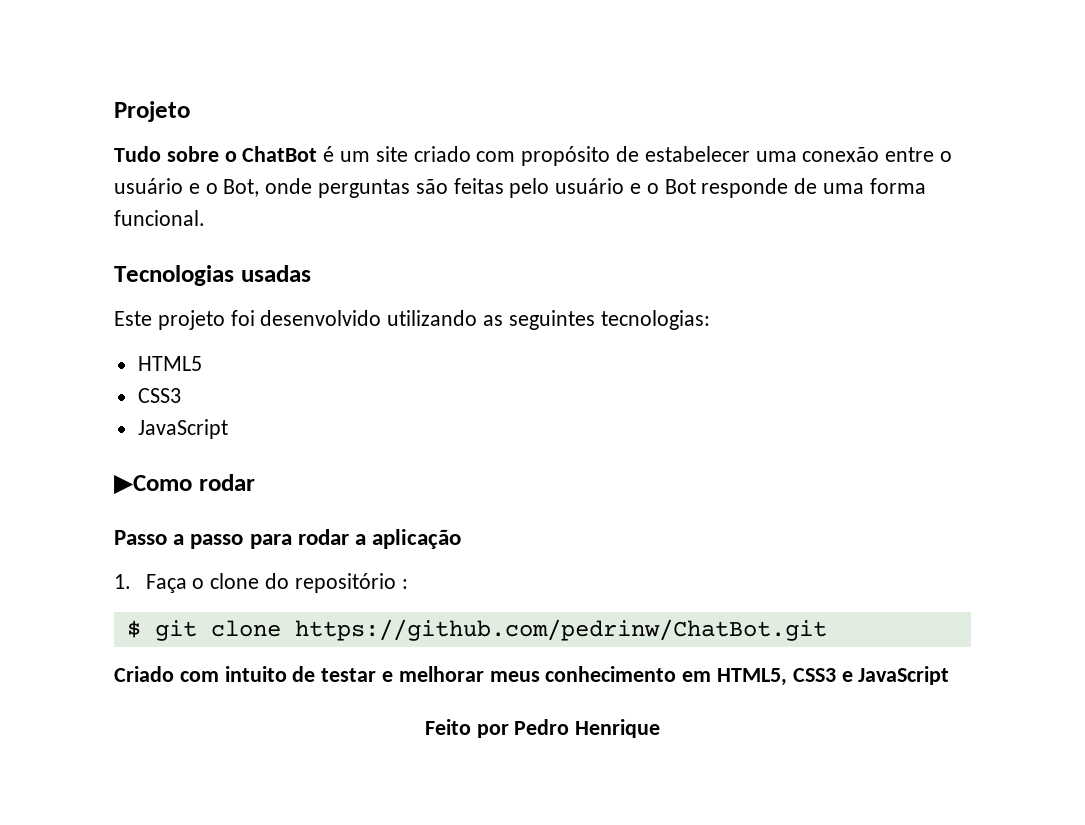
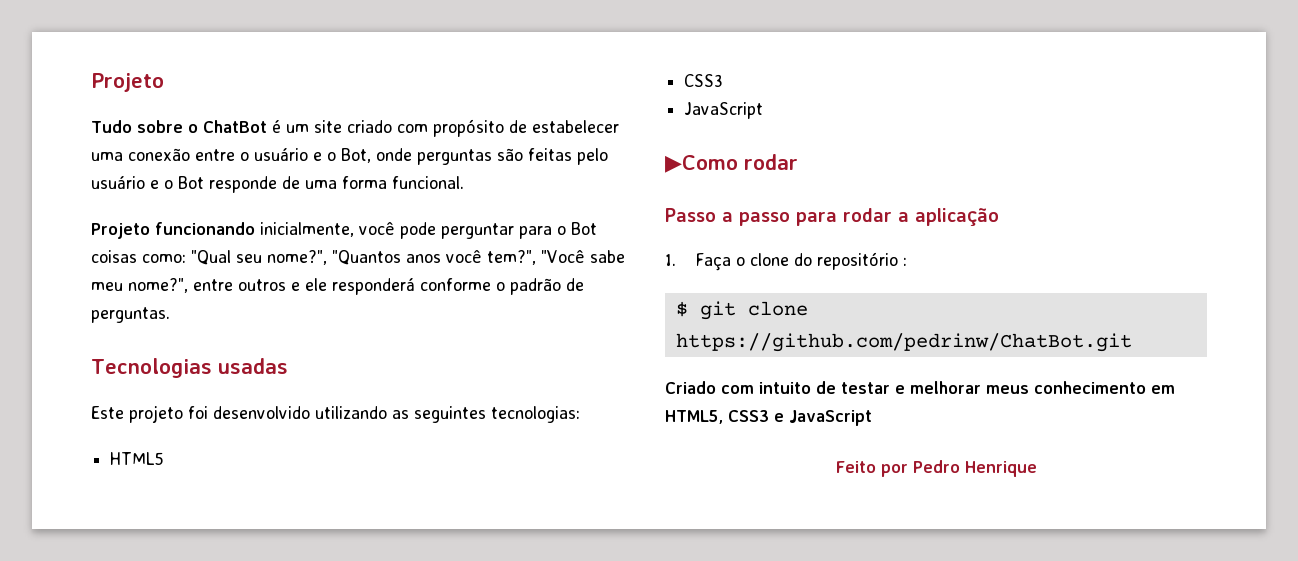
(205, 218) none -> [91,222,597,239] [91,250,625,265] [91,278,584,295] [91,307,170,323] // Projeto funcionando inicialmente, você pode perguntar para o Bot coisas como: "Qual seu nome?", "Quantos anos você tem?", "Você sabe meu nome?", entre outros e ele responderá conforme o padrão de perguntas.

